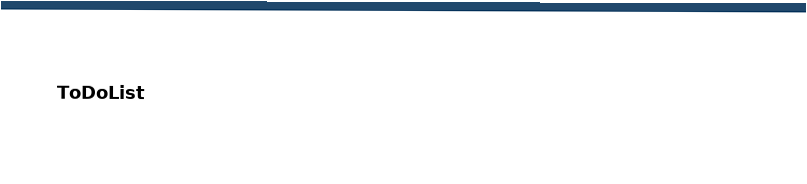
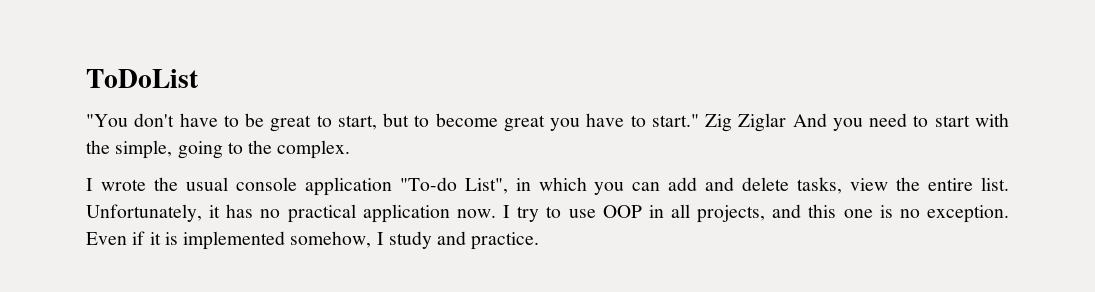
(146, 92) none -> [86,113,1009,132] [86,140,351,159] [86,177,1009,196] [86,204,1009,223] [86,231,540,250] // "You don't have to be great to start, but to become great you have to start." Zig Ziglar And you need to start with the simple, going to the complex. // I wrote the usual console application "To-do List", in which you can add and delete tasks, view the entire list. Unfortunately, it has no practical application now. I try to use OOP in all projects, and this one is no exception. Even if it is implemented somehow, I study and practice.

